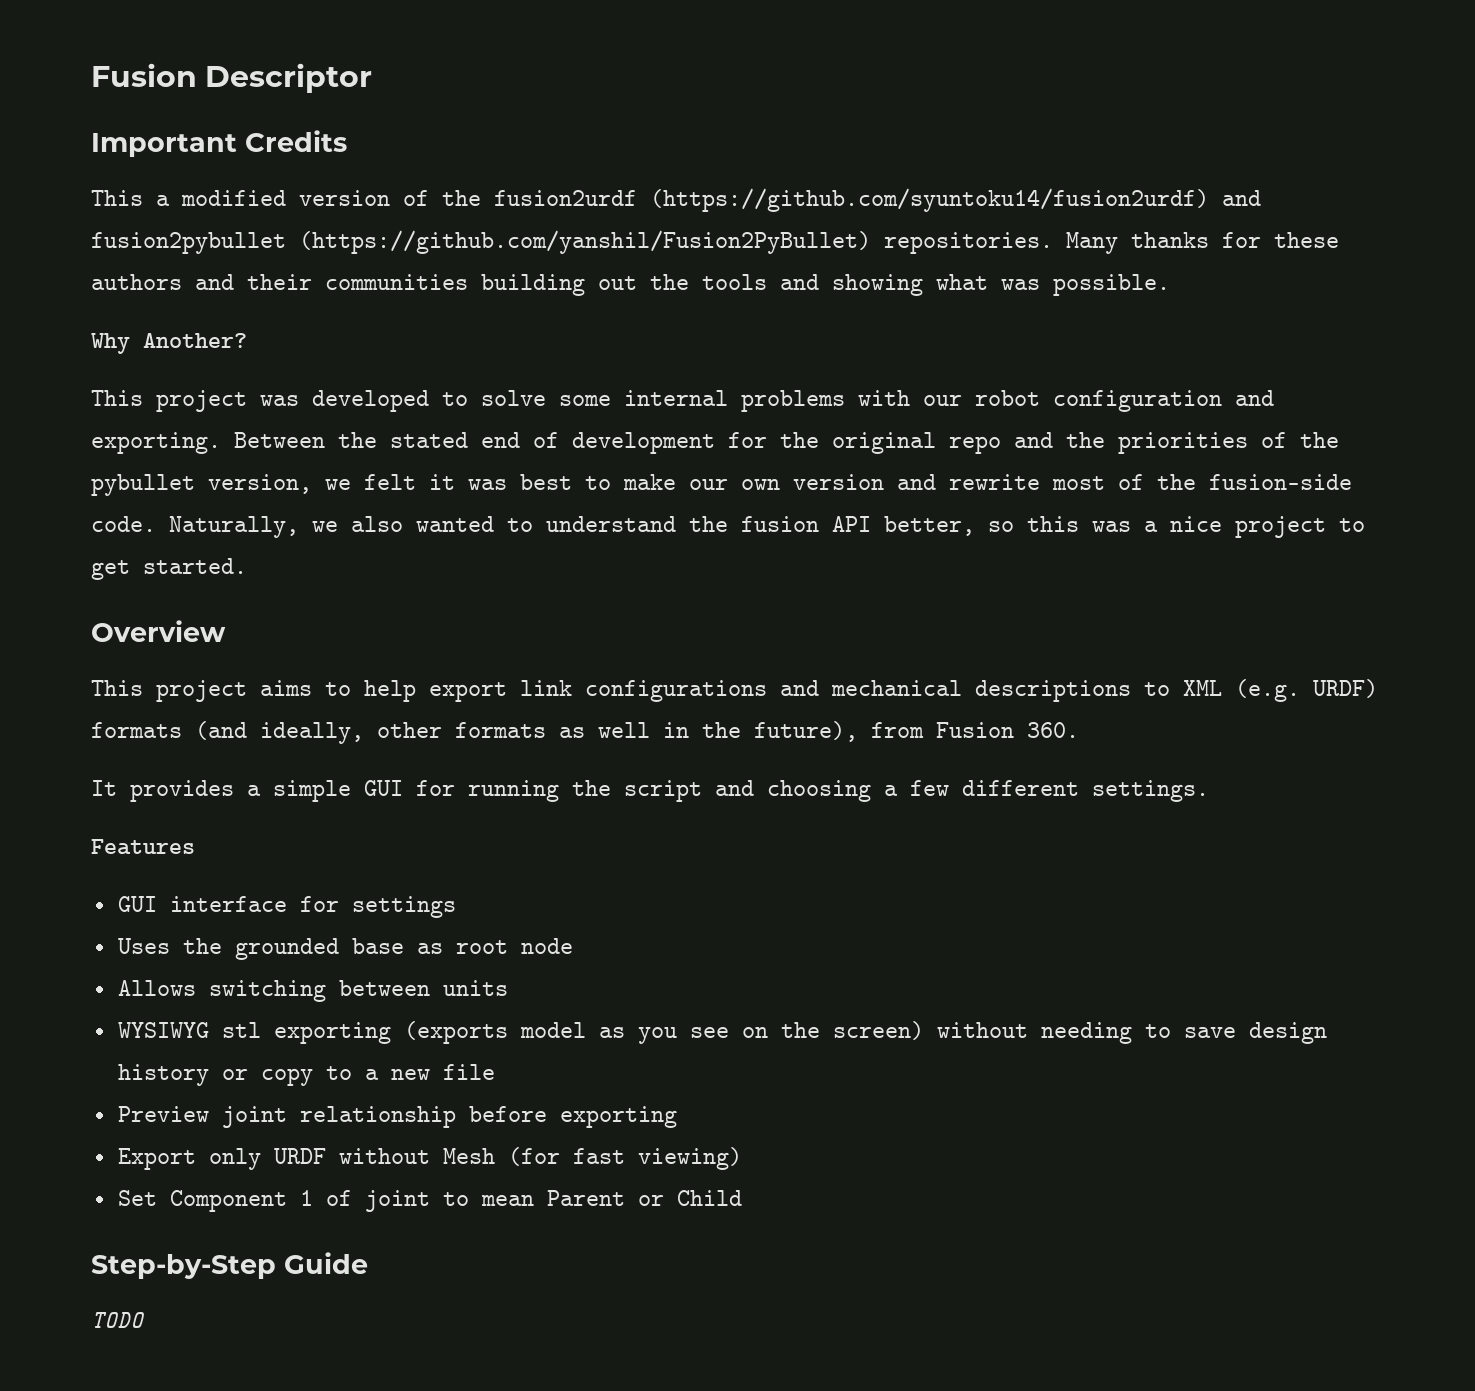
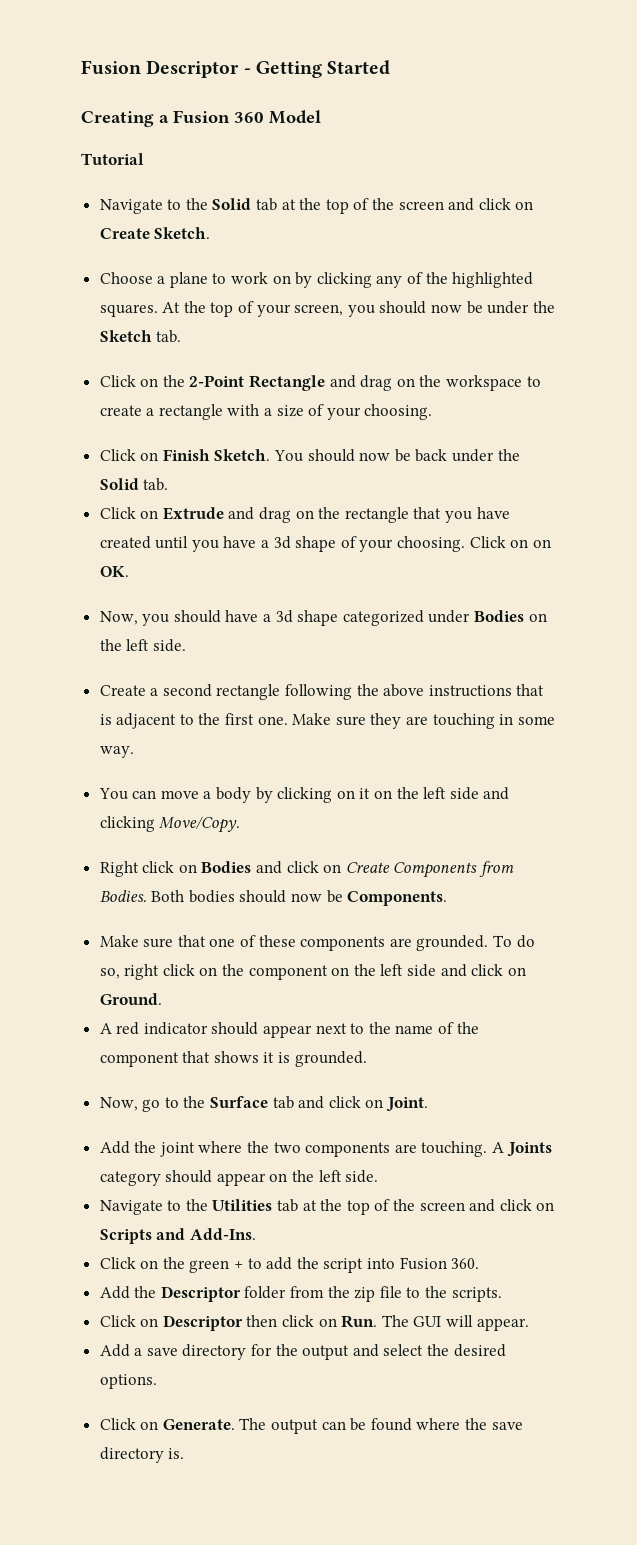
[91,130,347,157] [91,188,1261,212] [91,230,1339,254] [91,274,1170,296] [91,333,247,354] [91,390,1274,412] [91,432,1339,454] [91,474,1352,496] [91,516,1365,538] [91,558,247,580] [91,620,226,642] [91,679,1378,702] [91,721,1079,744] [91,780,1209,802] [91,839,195,855] [117,896,456,918] [117,938,573,960] [117,980,508,1002] [117,1021,1327,1044] [117,1064,495,1086] [117,1106,677,1128] [117,1147,742,1170] [117,1190,742,1212] [91,1252,368,1279] [91,1312,144,1328] // Important Credits // This a modified version of the fusion2urdf (https://github.com/syuntoku14/fusion2urdf) and fusion2pybullet (https://github.com/yanshil/Fusion2PyBullet) repositories. Many thanks for these authors and their communities building out the tools and showing what was possible. // Why Another? // This project was developed to solve some internal problems with our robot configuration and exporting. Between the stated end of development for the original repo and the priorities of the pybullet version, we felt it was best to make our own version and rewrite most of the fusion-side code. Naturally, we also wanted to understand the fusion API better, so this was a nice project to get started. // Overview // This project aims to help export link configurations and mechanical descriptions to XML (e.g. URDF) formats (and ideally, other formats as well in the future), from Fusion 360. // It provides a simple GUI for running the script and choosing a few different settings. // Features // GUI interface for settings // Uses the grounded base as root node // Allows switching between units // WYSIWYG stl exporting (exports model as you see on the screen) without needing to save design history or copy to a new file // Preview joint relationship before exporting // Export only URDF without Mesh (for fast viewing) // Set Component 1 of joint to mean Parent or Child // Step-by-Step Guide // TODO -> [243,60,391,78] [81,110,321,127] [81,153,144,165] [99,198,534,214] [99,227,211,239] [99,272,534,288] [99,301,555,317] [99,330,182,343] [99,375,541,391] [99,404,433,420] [99,449,520,462] [99,478,169,491] [99,507,510,523] [99,536,551,552] [99,566,129,577] [99,610,547,626] [99,639,186,652] [99,684,545,700] [99,713,555,729] [99,746,134,758] [98,787,510,803] [99,816,241,833] [99,861,515,878] [99,890,448,906] [99,935,535,951] [99,964,526,980] [99,993,162,1005] [99,1022,479,1038] [99,1051,367,1067] [99,1096,429,1112] [99,1141,552,1157] [99,1170,379,1186] [99,1199,555,1215] [99,1228,256,1244] [99,1257,480,1273] [99,1286,502,1302] [99,1315,529,1331] [99,1344,506,1360] [99,1374,157,1389] [99,1418,523,1434] [99,1447,185,1463] - Getting Started // Creating a Fusion 360 Model // Tutorial // Navigate to the Solid tab at the top of the screen and click on Create Sketch. // Choose a plane to work on by clicking any of the highlighted squares. At the top of your screen, you should now be under the Sketch tab. // Click on the 2-Point Rectangle and drag on the workspace to create a rectangle with a size of your choosing. // Click on Finish Sketch. You should now be back under the Solid tab. // Click on Extrude and drag on the rectangle that you have created until you have a 3d shape of your choosing. Click on on OK. // Now, you should have a 3d shape categorized under Bodies on the left side. // Create a second rectangle following the above instructions that is adjacent to the first one. Make sure they are touching in some way. // You can move a body by clicking on it on the left side and clicking Move/Copy. // Right click on Bodies and click on Create Components from Bodies. Both bodies should now be Components. // Make sure that one of these components are grounded. To do so, right click on the component on the left side and click on Ground. // A red indicator should appear next to the name of the component that shows it is grounded. // Now, go to the Surface tab and click on Joint. // Add the joint where the two components are touching. A Joints category should appear on the left side. // Navigate to the Utilities tab at the top of the screen and click on Scripts and Add-Ins. // Click on the green + to add the script into Fusion 360. // Add the Descriptor folder from the zip file to the scripts. // Click on Descriptor then click on Run. The GUI will appear. // Add a save directory for the output and select the desired options. // Click on Generate. The output can be found where the save directory is.

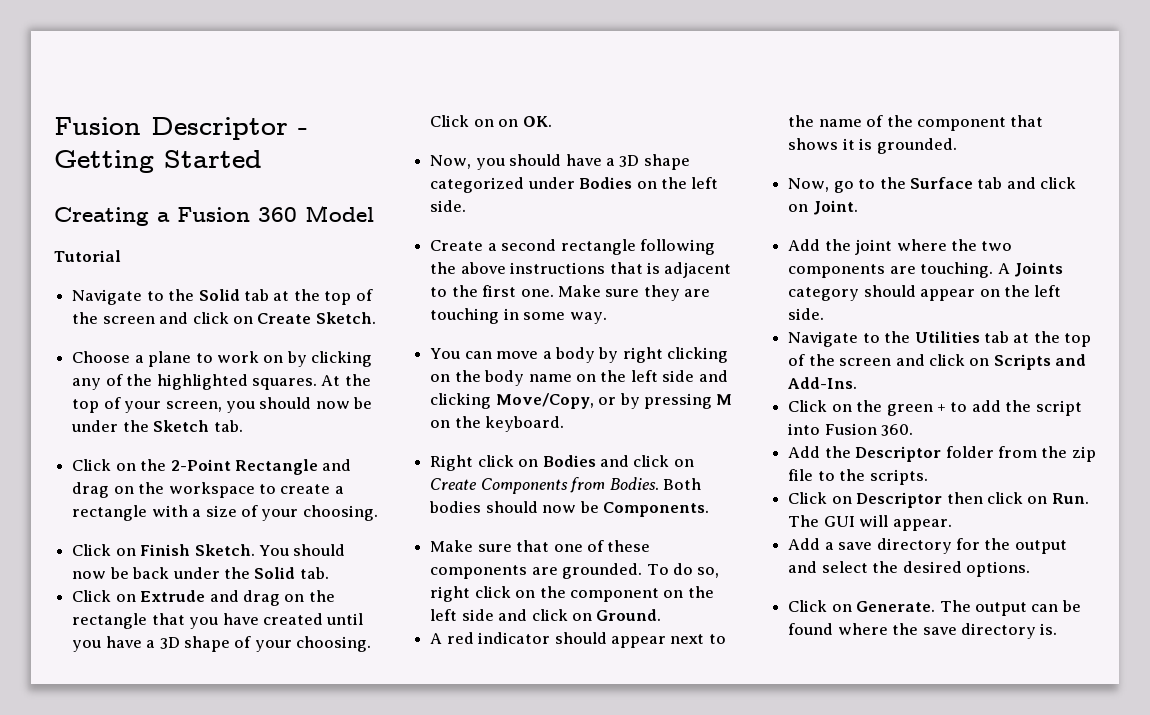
[273,536,291,549] 3d -> [159,637,180,649] 3D
[275,610,293,623] 3d -> [619,155,640,167] 3D
(273, 795) none -> [622,347,663,363] right
[359,788,371,799] it -> [454,370,572,386] the body name
[159,816,241,833] Move/Copy. -> [495,393,733,409] [430,416,565,432] Move/Copy, or by pressing M on the keyboard.

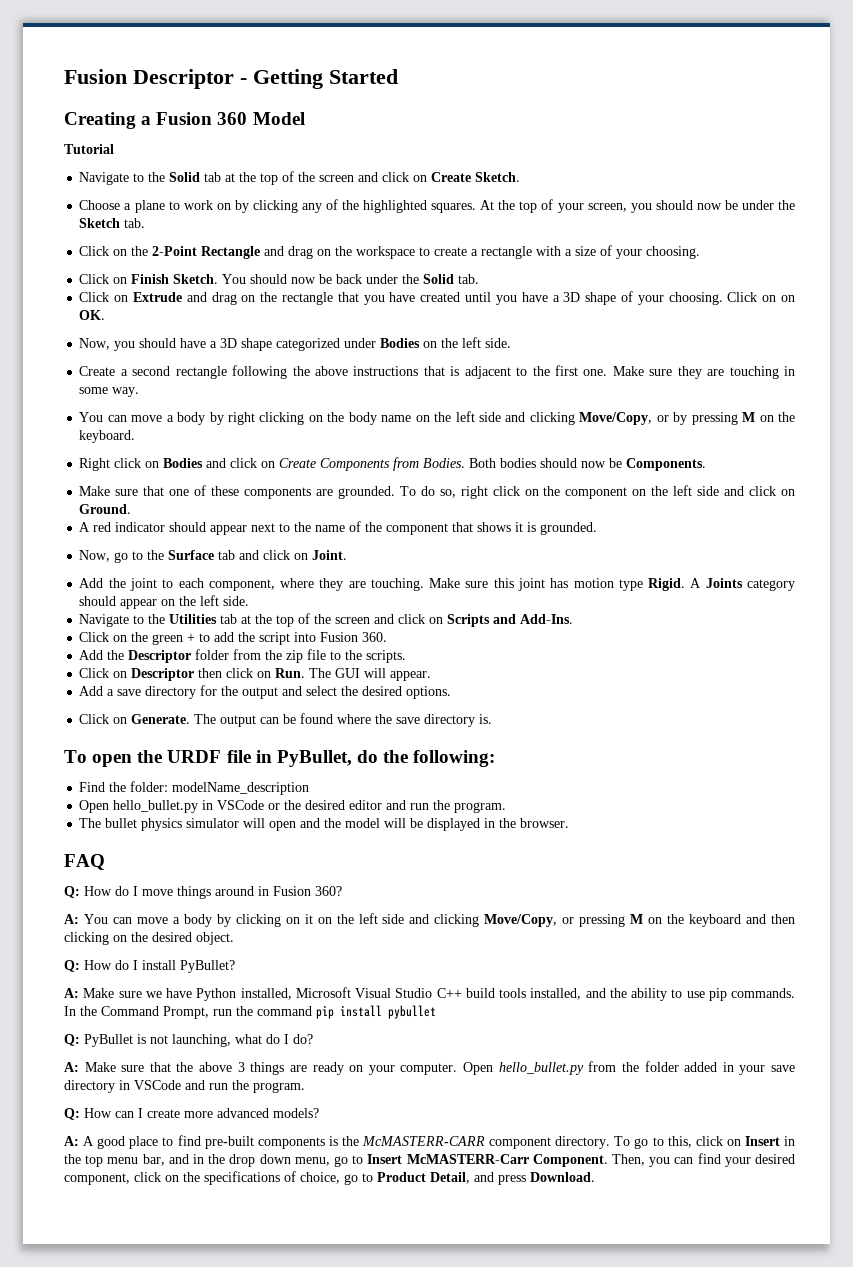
[896,239,1013,251] [788,262,994,278] where the two components are touching. -> [162,578,686,591] to each component, where they are touching. Make sure this joint has motion type Rigid.
(1058, 629) none -> [64,750,496,767] [79,781,310,795] [79,800,507,813] [79,818,570,831] [64,854,105,870] [64,886,342,899] [64,913,796,927] [64,932,234,945] [64,960,235,973] [64,987,795,1001] [64,1005,436,1019] [64,1034,313,1047] [64,1061,795,1075] [64,1080,305,1093] [64,1108,319,1120] [64,1135,796,1149] [64,1153,796,1167] [64,1171,595,1185] // To open the URDF file in PyBullet, do the following: // Find the folder: modelName_description // Open hello_bullet.py in VSCode or the desired editor and run the program. // The bullet physics simulator will open and the model will be displayed in the browser. // FAQ // Q: How do I move things around in Fusion 360? // A: You can move a body by clicking on it on the left side and clicking Move/Copy, or pressing M on the keyboard and then clicking on the desired object. // Q: How do I install PyBullet? // A: Make sure we have Python installed, Microsoft Visual Studio C++ build tools installed, and the ability to use pip commands. In the Command Prompt, run the command pip install pybullet // Q: PyBullet is not launching, what do I do? // A: Make sure that the above 3 things are ready on your computer. Open hello_bullet.py from the folder added in your save directory in VSCode and run the program. // Q: How can I create more advanced models? // A: A good place to find pre-built components is the McMASTERR-CARR component directory. To go to this, click on Insert in the top menu bar, and in the drop down menu, go to Insert McMASTERR-Carr Component. Then, you can find your desired component, click on the specifications of choice, go to Product Detail, and press Download.

